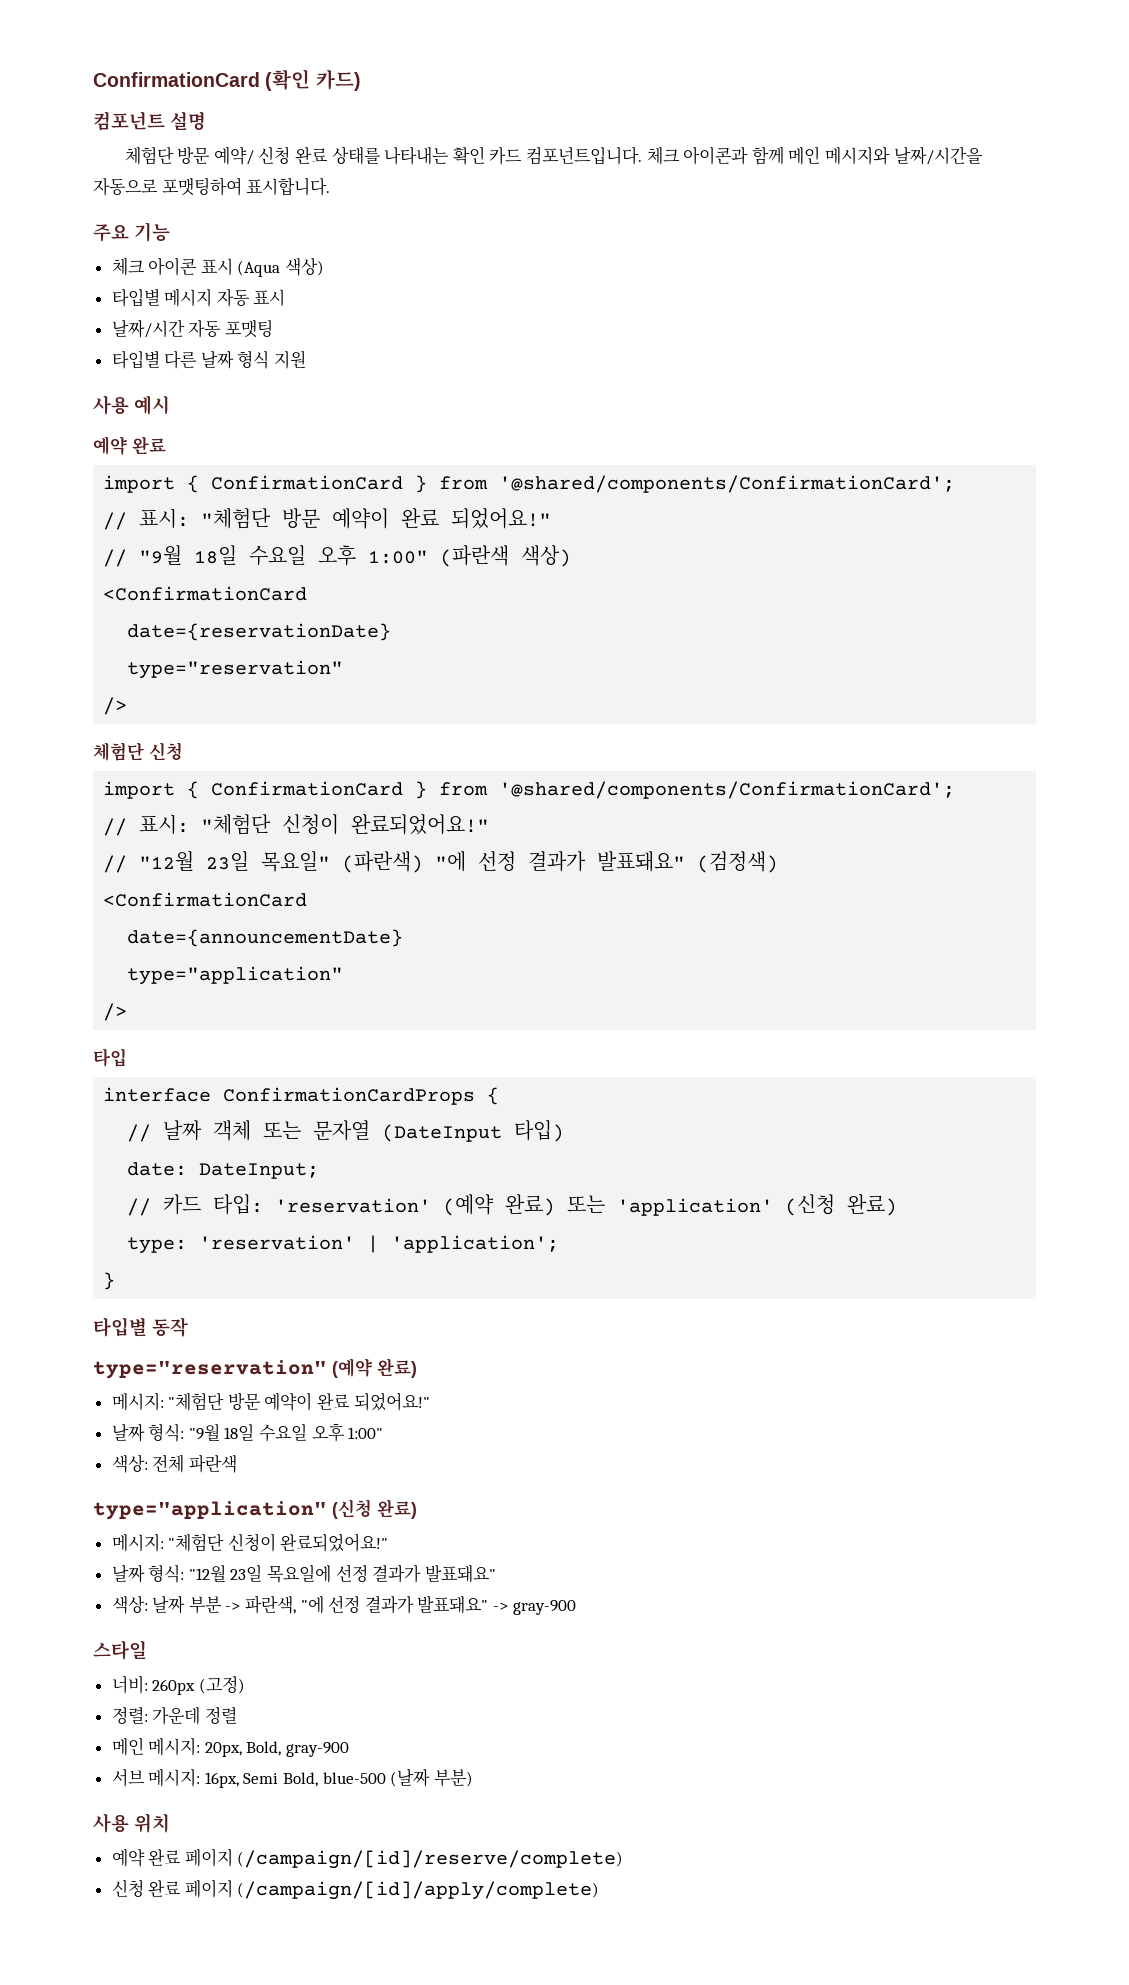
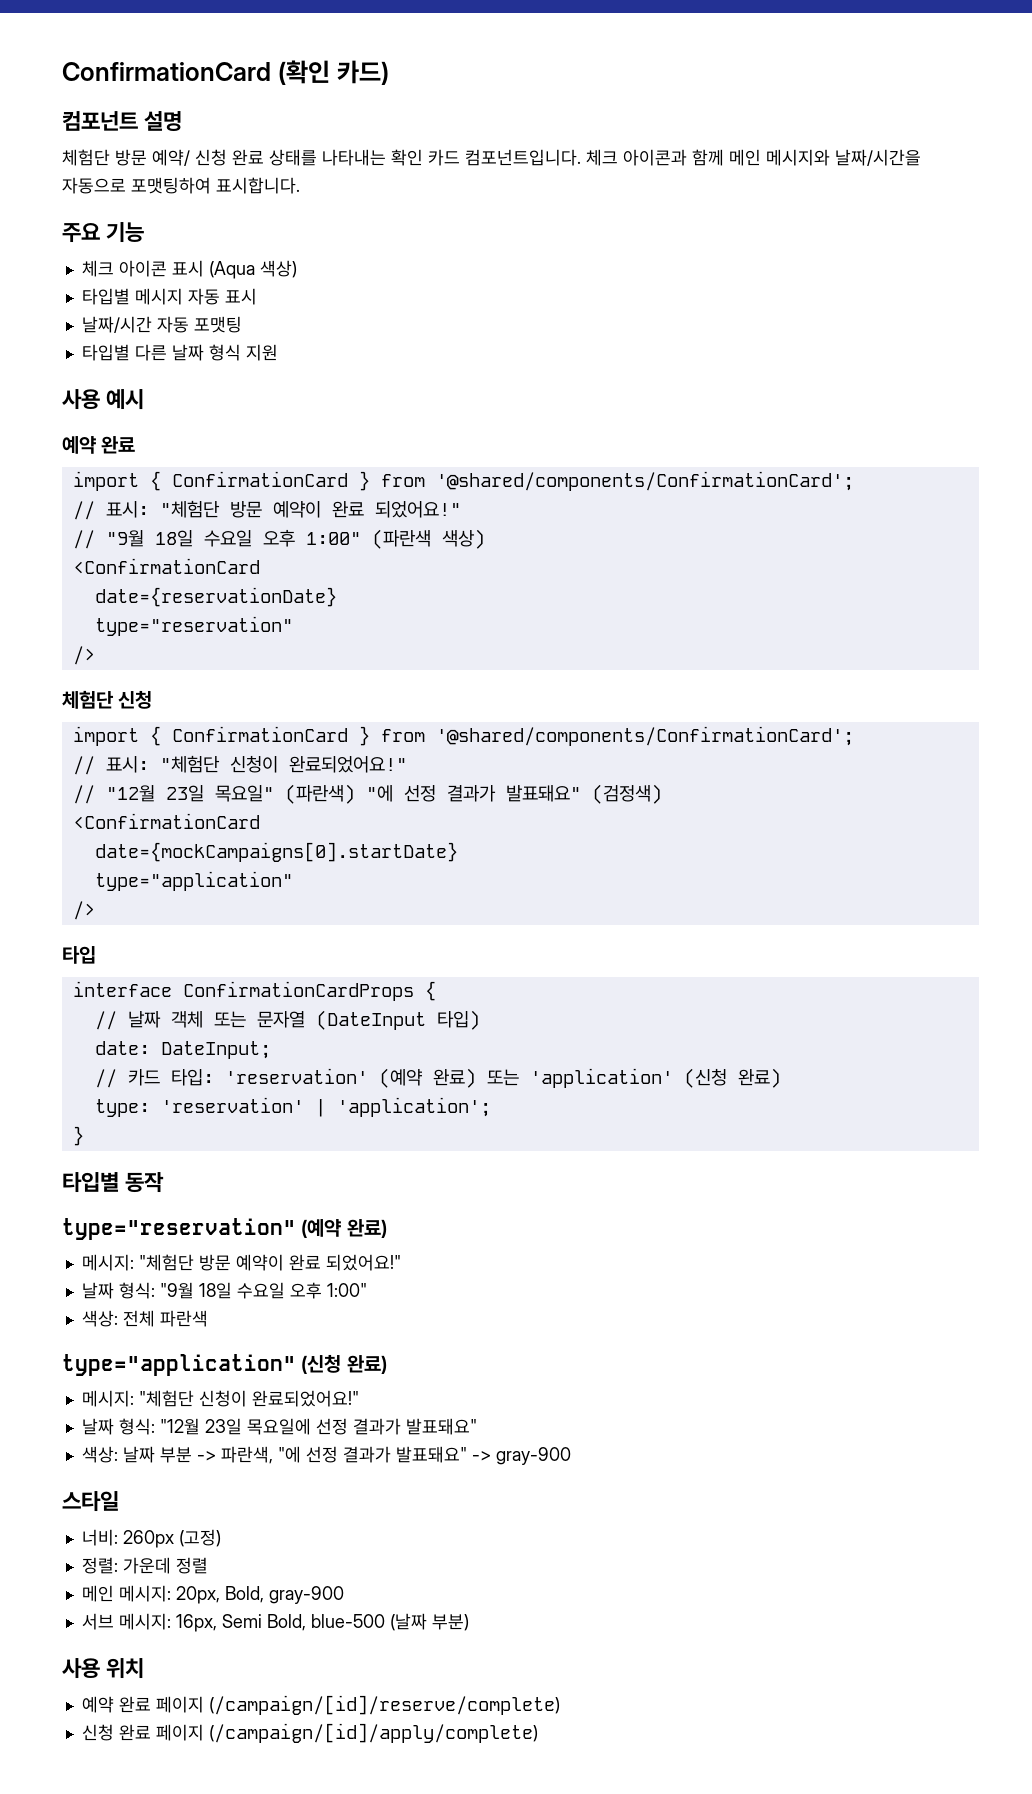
[127,929,404,947] date={announcementDate} -> [94,842,458,862] date={mockCampaigns[0].startDate}

